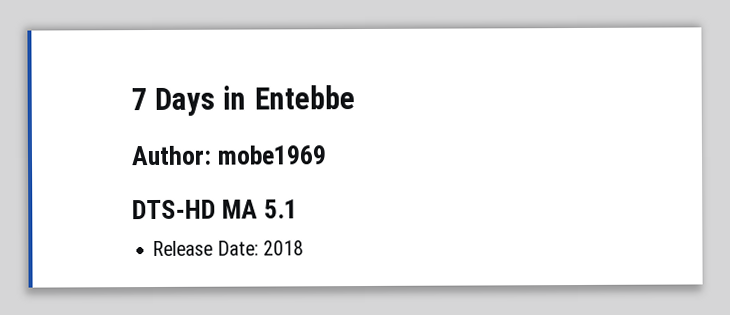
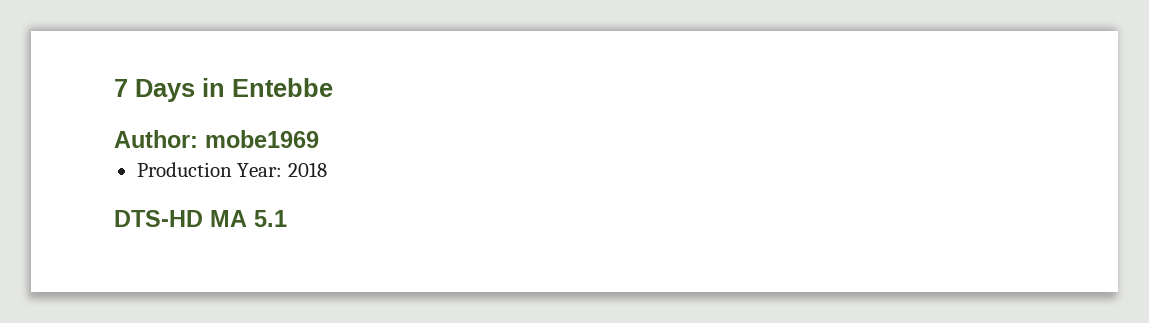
(328, 155) none -> [136,162,327,177] // Production Year: 2018
[153,240,304,256] // Release Date: 2018 -> (287, 218) none

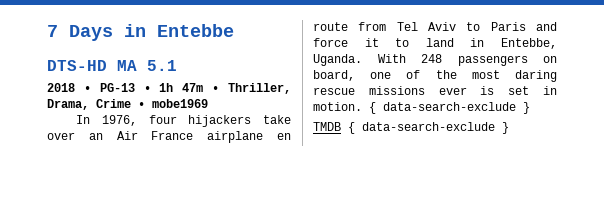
[114,130,319,148] [136,162,327,177] [114,210,287,227] Author: mobe1969 // Production Year: 2018 // DTS-HD MA 5.1 -> [47,60,177,71] [47,83,291,94] [47,99,208,110] [76,115,291,127] [47,131,291,143] [313,22,557,31] [313,38,557,49] [313,54,557,66] [313,70,557,82] [313,86,557,95] [313,102,530,114] [313,122,509,134] DTS-HD MA 5.1 // 2018 • PG-13 • 1h 47m • Thriller, Drama, Crime • mobe1969 // In 1976, four hijackers take over an Air France airplane en route from Tel Aviv to Paris and force it to land in Entebbe, Uganda. With 248 passengers on board, one of the most daring rescue missions ever is set in motion. { data-search-exclude } // TMDB { data-search-exclude }

